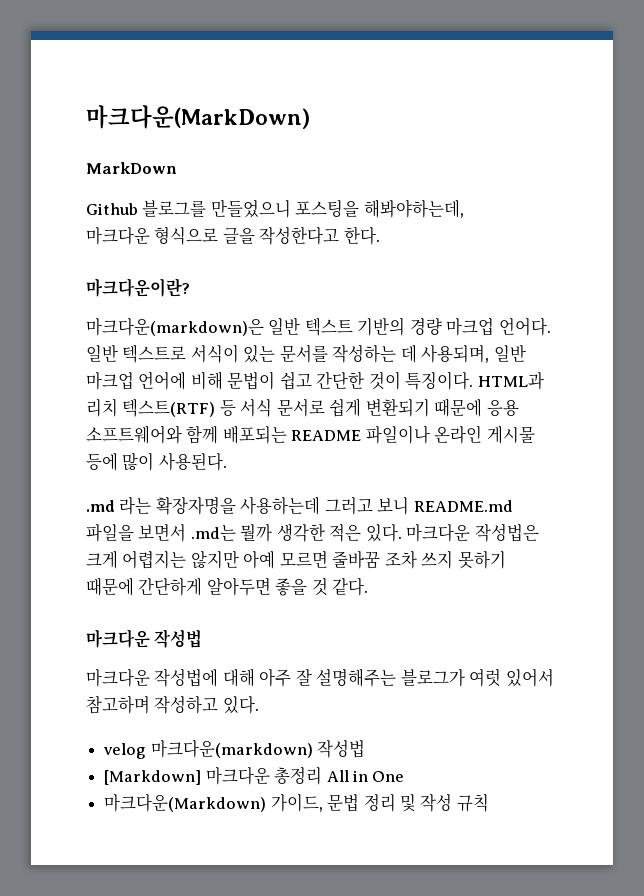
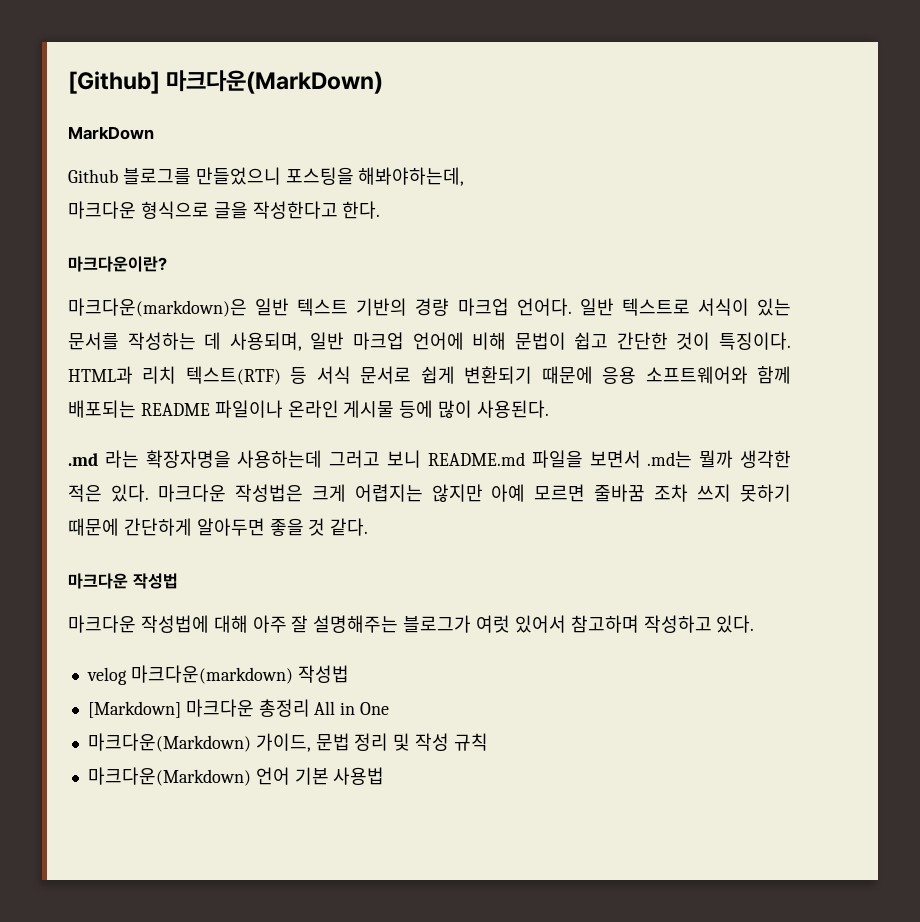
(86, 117) none -> [68,71,160,94] [Github]
(489, 802) none -> [87,767,385,786] // 마크다운(Markdown) 언어 기본 사용법

